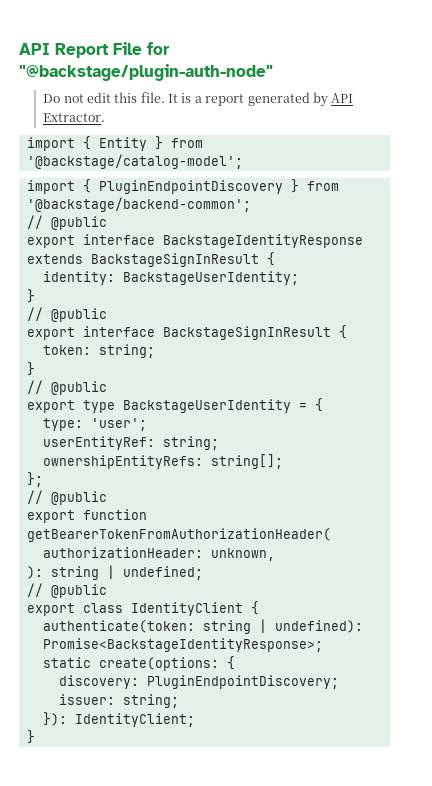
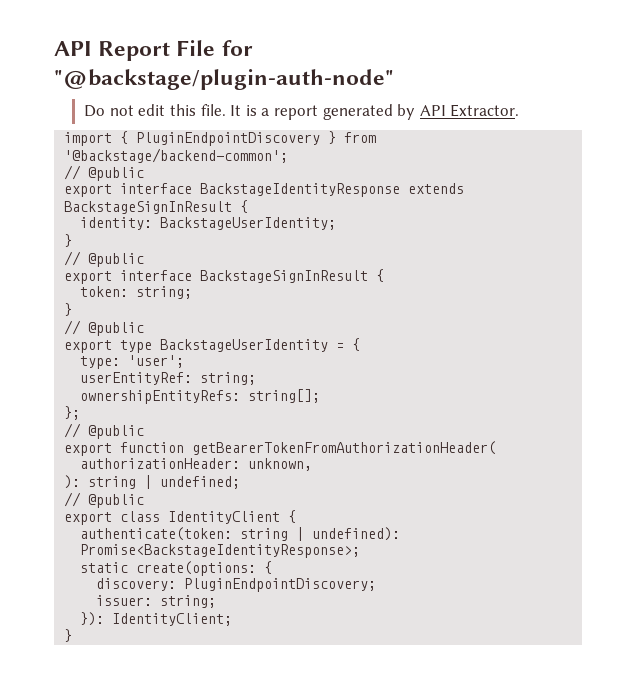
[26,136,203,151] [26,154,243,169] // import { Entity } from '@backstage/catalog-model'; -> (520, 110) none

